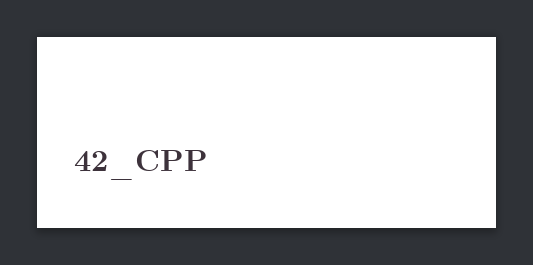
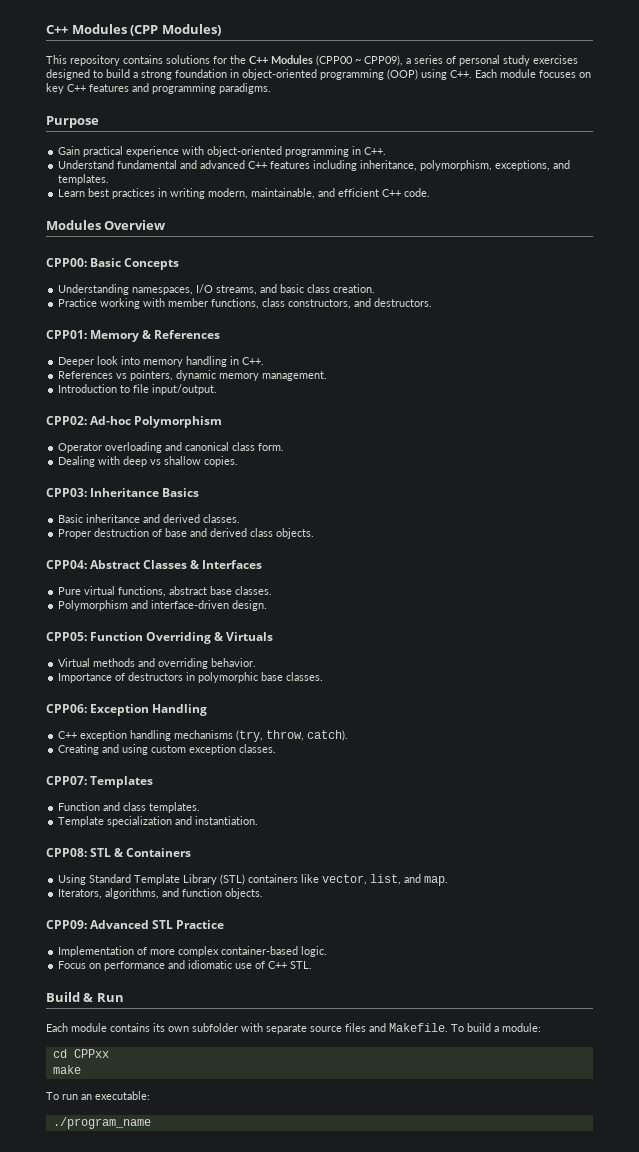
[74,150,208,180] 42_CPP -> [46,24,221,36] [46,55,578,66] [46,69,591,80] [46,83,271,94] [46,116,99,128] [58,146,387,157] [58,160,571,171] [58,174,110,185] [58,188,431,199] [46,220,166,230] [46,258,180,270] [58,284,376,295] [58,298,433,309] [46,330,221,342] [58,356,265,367] [58,370,328,381] [58,384,218,395] [46,416,223,428] [58,442,285,453] [58,456,239,467] [46,488,200,497] [58,514,241,523] [58,528,315,539] [46,560,263,569] [58,586,273,597] [58,600,268,611] [46,632,274,644] [58,658,257,669] [58,672,324,683] [46,704,208,716] [58,730,349,742] [58,744,277,755] [46,776,154,788] [58,802,201,813] [58,816,259,827] [46,848,192,857] [58,874,449,886] [58,888,264,899] [46,920,225,929] [58,946,328,957] [58,960,313,971] [46,992,124,1002] [46,1023,541,1034] [52,1049,109,1058] [52,1065,81,1074] [46,1091,150,1100] [52,1117,151,1129] C++ Modules (CPP Modules) // This repository contains solutions for the C++ Modules (CPP00 ~ CPP09), a series of personal study exercises designed to build a strong foundation in object-oriented programming (OOP) using C++. Each module focuses on key C++ features and programming paradigms. // Purpose // Gain practical experience with object-oriented programming in C++. // Understand fundamental and advanced C++ features including inheritance, polymorphism, exceptions, and templates. // Learn best practices in writing modern, maintainable, and efficient C++ code. // Modules Overview // CPP00: Basic Concepts // Understanding namespaces, I/O streams, and basic class creation. // Practice working with member functions, class constructors, and destructors. // CPP01: Memory & References // Deeper look into memory handling in C++. // References vs pointers, dynamic memory management. // Introduction to file input/output. // CPP02: Ad-hoc Polymorphism // Operator overloading and canonical class form. // Dealing with deep vs shallow copies. // CPP03: Inheritance Basics // Basic inheritance and derived classes. // Proper destruction of base and derived class objects. // CPP04: Abstract Classes & Interfaces // Pure virtual functions, abstract base classes. // Polymorphism and interface-driven design. // CPP05: Function Overriding & Virtuals // Virtual methods and overriding behavior. // Importance of destructors in polymorphic base classes. // CPP06: Exception Handling // C++ exception handling mechanisms (try, throw, catch). // Creating and using custom exception classes. // CPP07: Templates // Function and class templates. // Template specialization and instantiation. // CPP08: STL & Containers // Using Standard Template Library (STL) containers like vector, list, and map. // Iterators, algorithms, and function objects. // CPP09: Advanced STL Practice // Implementation of more complex container-based logic. // Focus on performance and idiomatic use of C++ STL. // Build & Run // Each module contains its own subfolder with separate source files and Makefile. To build a module: // cd CPPxx // make // To run an executable: // ./program_name

